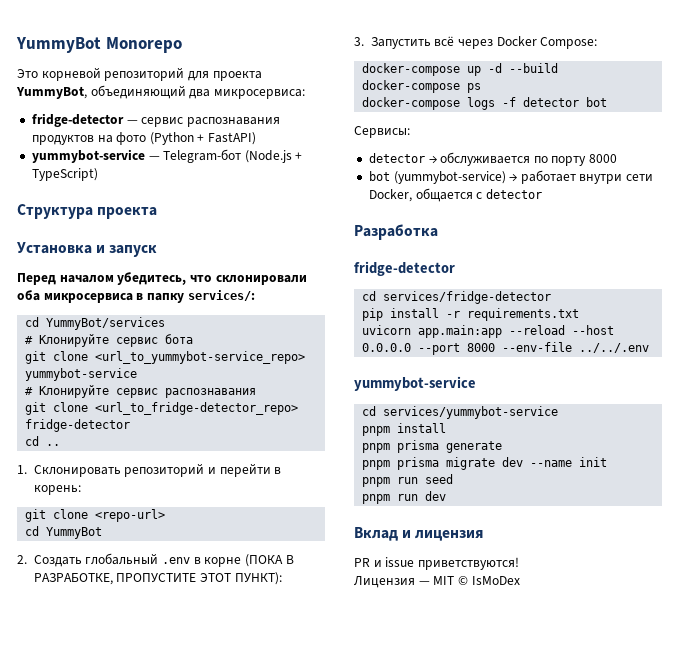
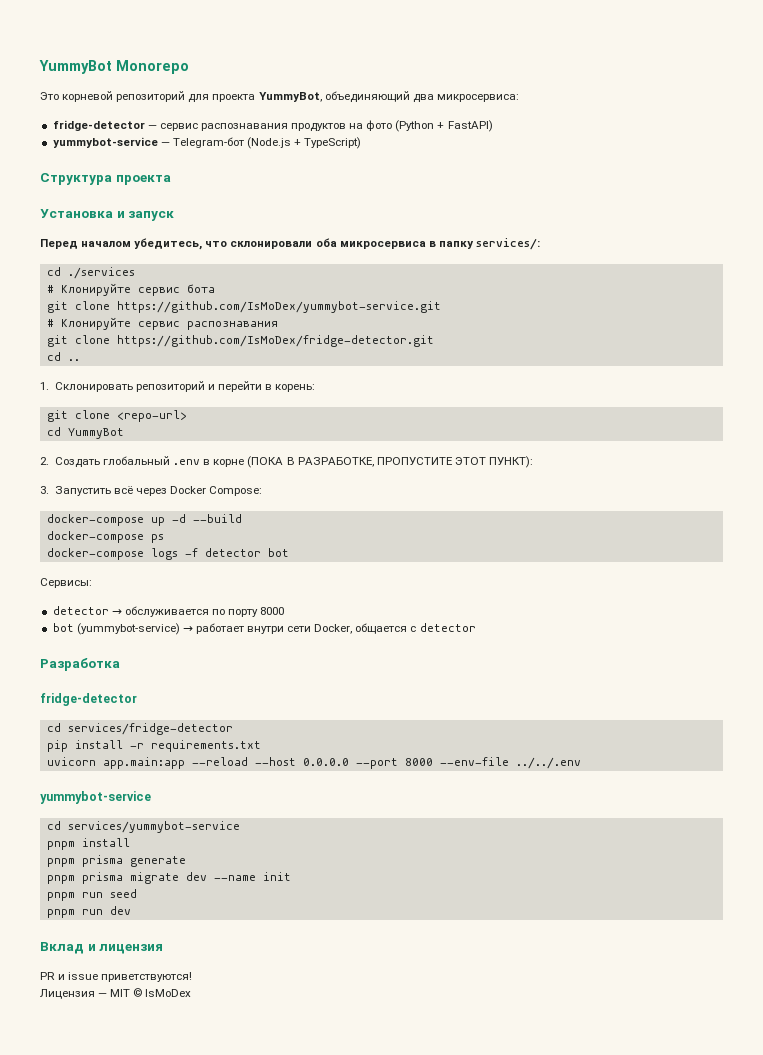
[46,317,166,330] YummyBot/services -> [67,267,135,279] ./services
[95,351,306,364] [25,368,138,381] <url_to_yummybot-service_repo> yummybot-service -> [116,301,441,313] https://github.com/IsMoDex/yummybot-service.git
[95,402,299,415] [25,419,131,432] <url_to_fridge-detector_repo> fridge-detector -> [116,335,434,347] https://github.com/IsMoDex/fridge-detector.git

